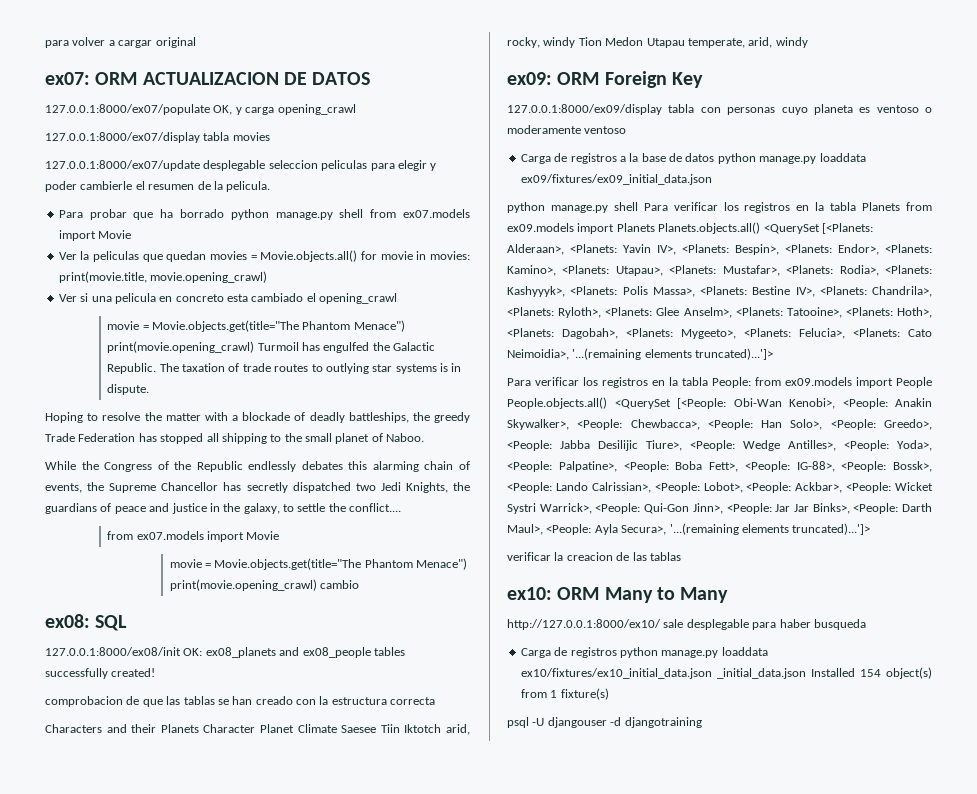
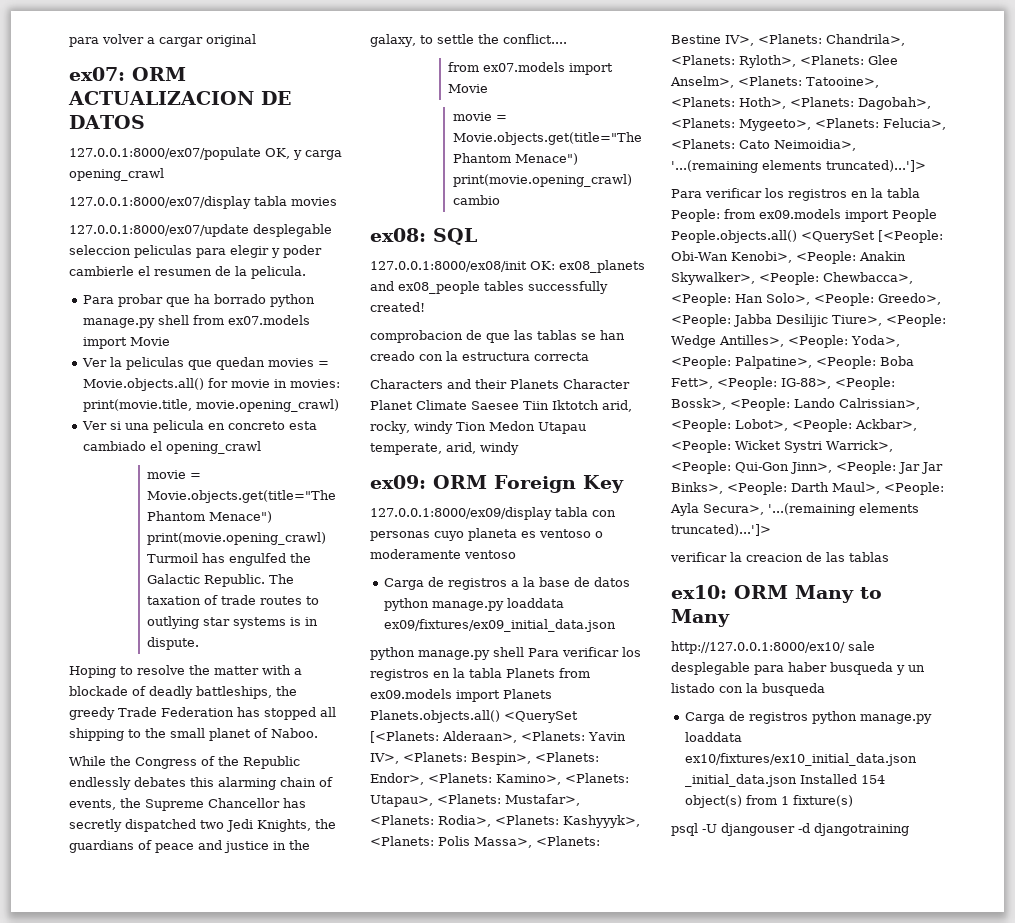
(866, 624) none -> [896,665,925,675] [671,683,825,696] y un listado con la busqueda

